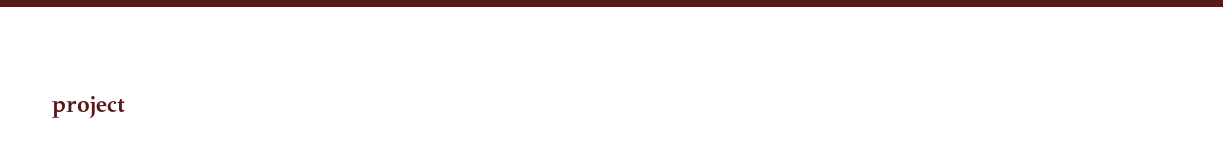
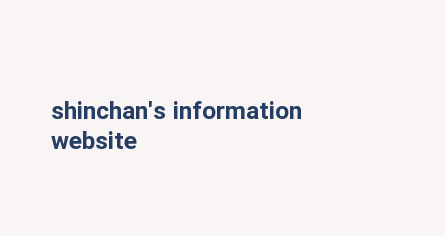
[52,96,125,118] project -> [51,101,302,119] [51,131,137,149] shinchan's information website

